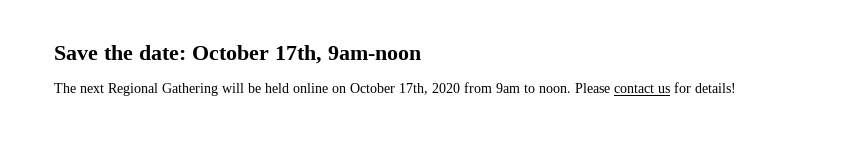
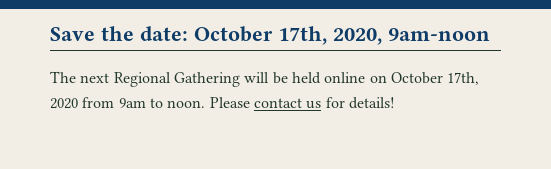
(322, 54) none -> [333,28,382,45] 2020,

